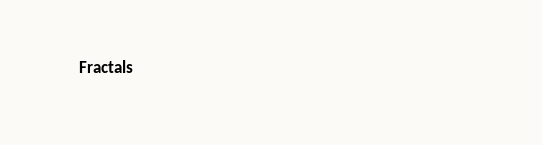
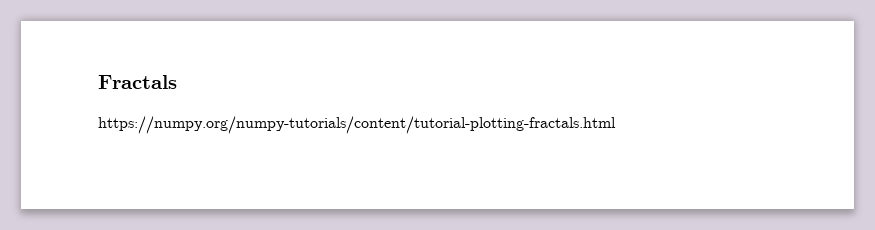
(133, 66) none -> [98,116,616,134] // https://numpy.org/numpy-tutorials/content/tutorial-plotting-fractals.html

